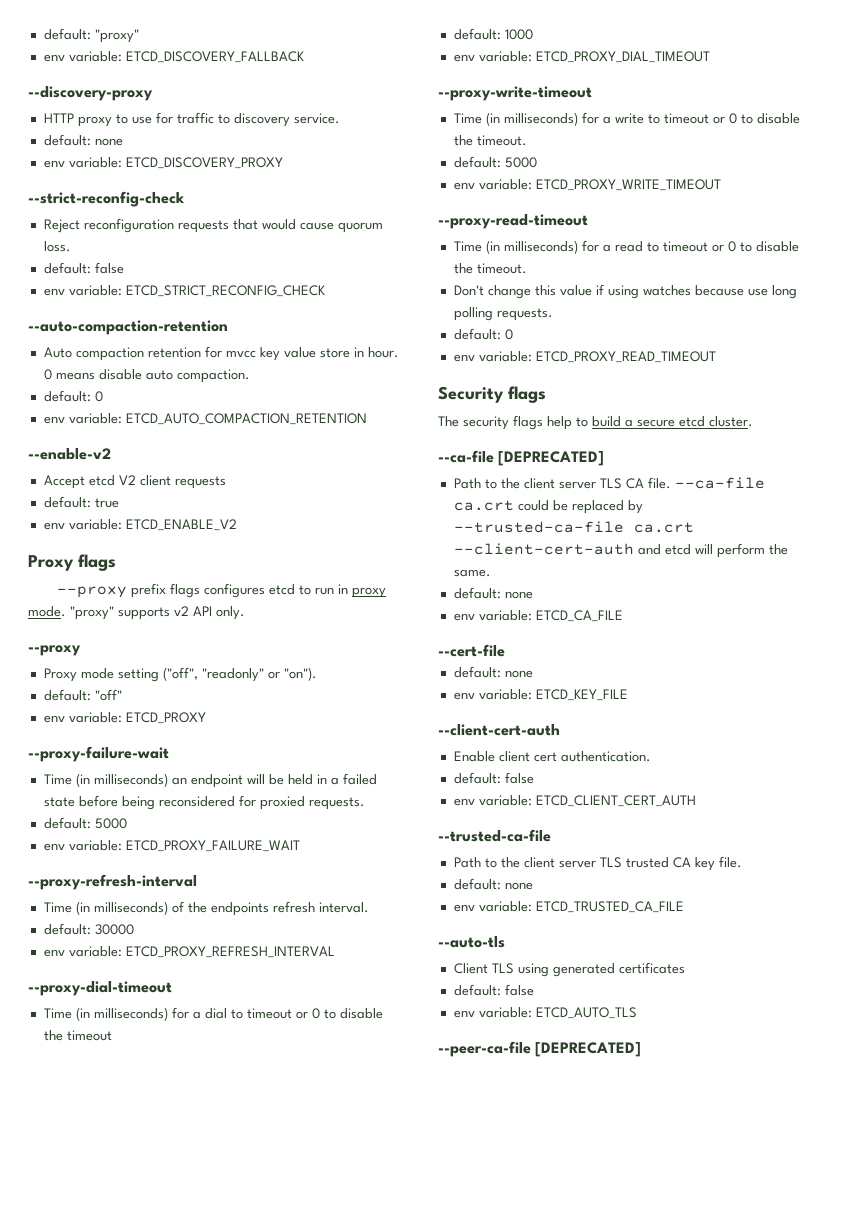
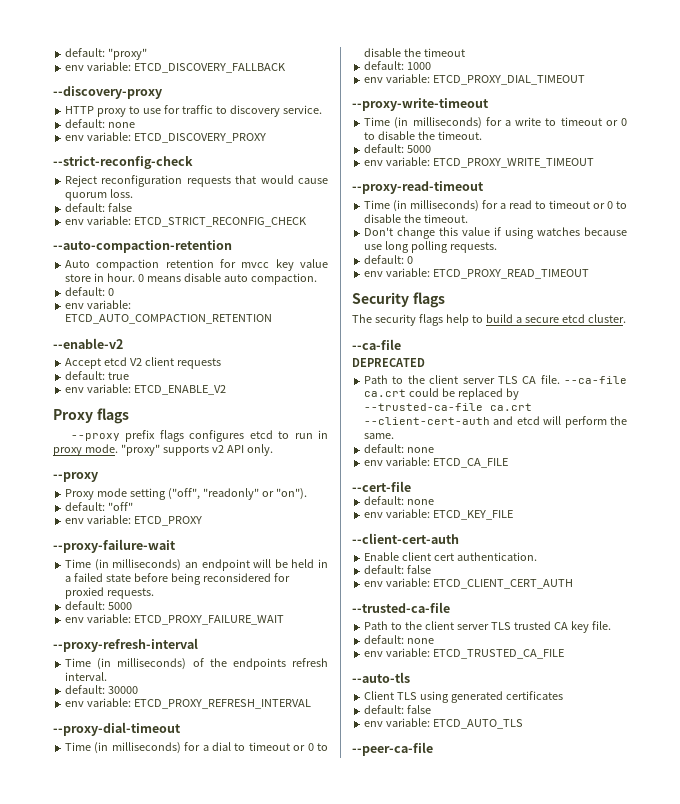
[498,451,605,466] [DEPRECATED] -> [352,358,425,367] // DEPRECATED
[535,1042,642,1057] [DEPRECATED] -> (433, 749) none

